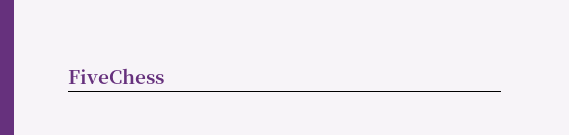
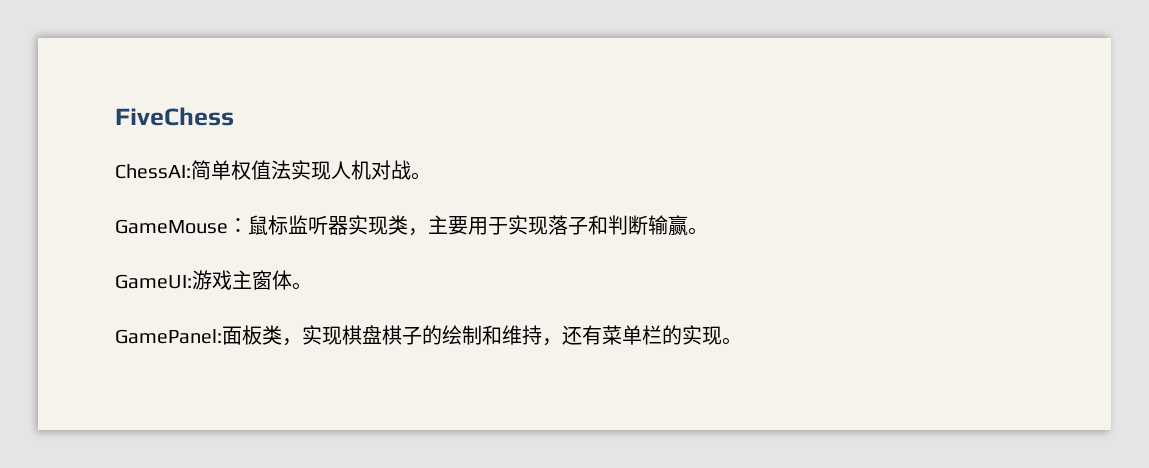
(164, 76) none -> [115,160,431,180] [115,215,708,236] [115,270,312,290] [115,325,742,346] // ChessAI:简单权值法实现人机对战。 // GameMouse：鼠标监听器实现类，主要用于实现落子和判断输赢。 // GameUI:游戏主窗体。 // GamePanel:面板类，实现棋盘棋子的绘制和维持，还有菜单栏的实现。

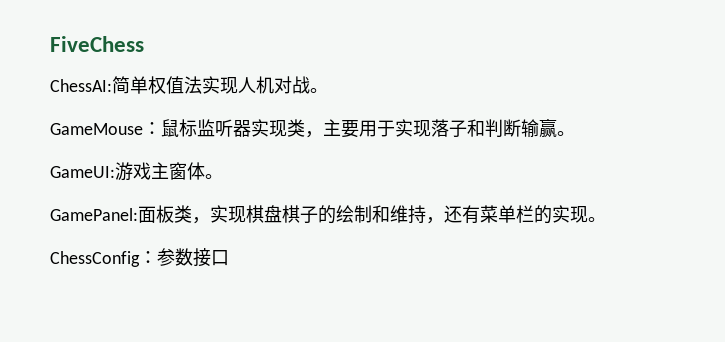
(742, 341) none -> [50,248,229,267] // ChessConfig：参数接口

